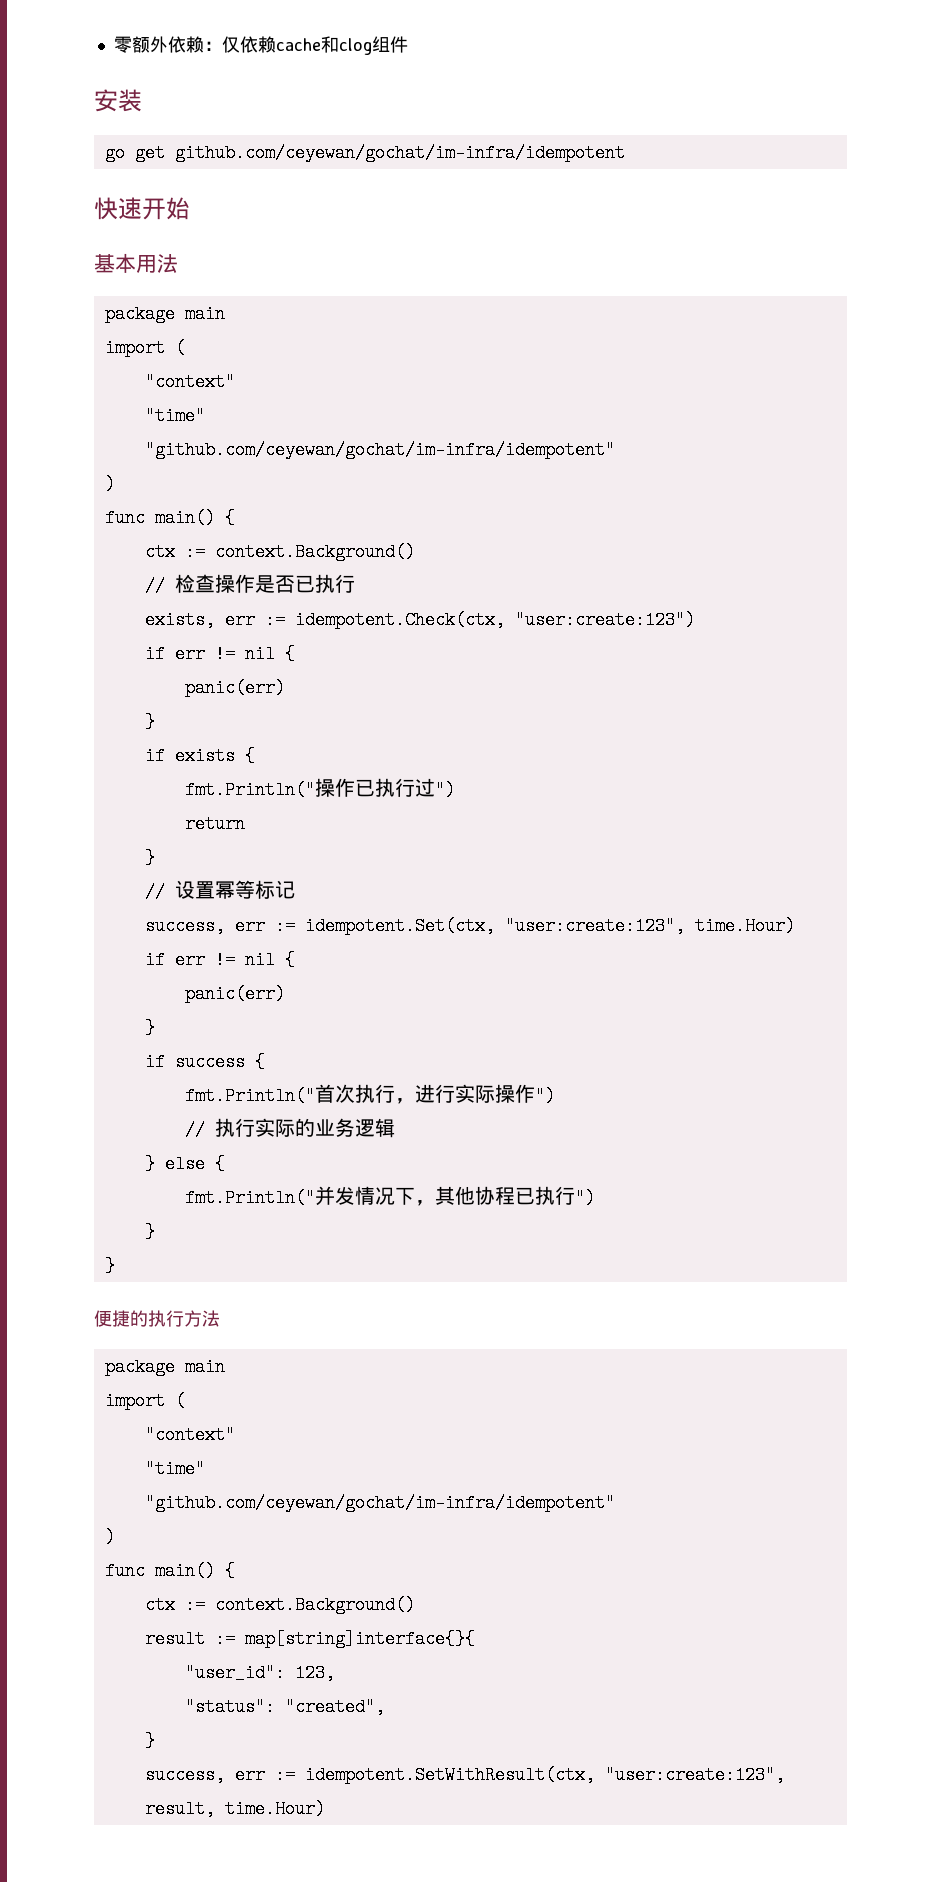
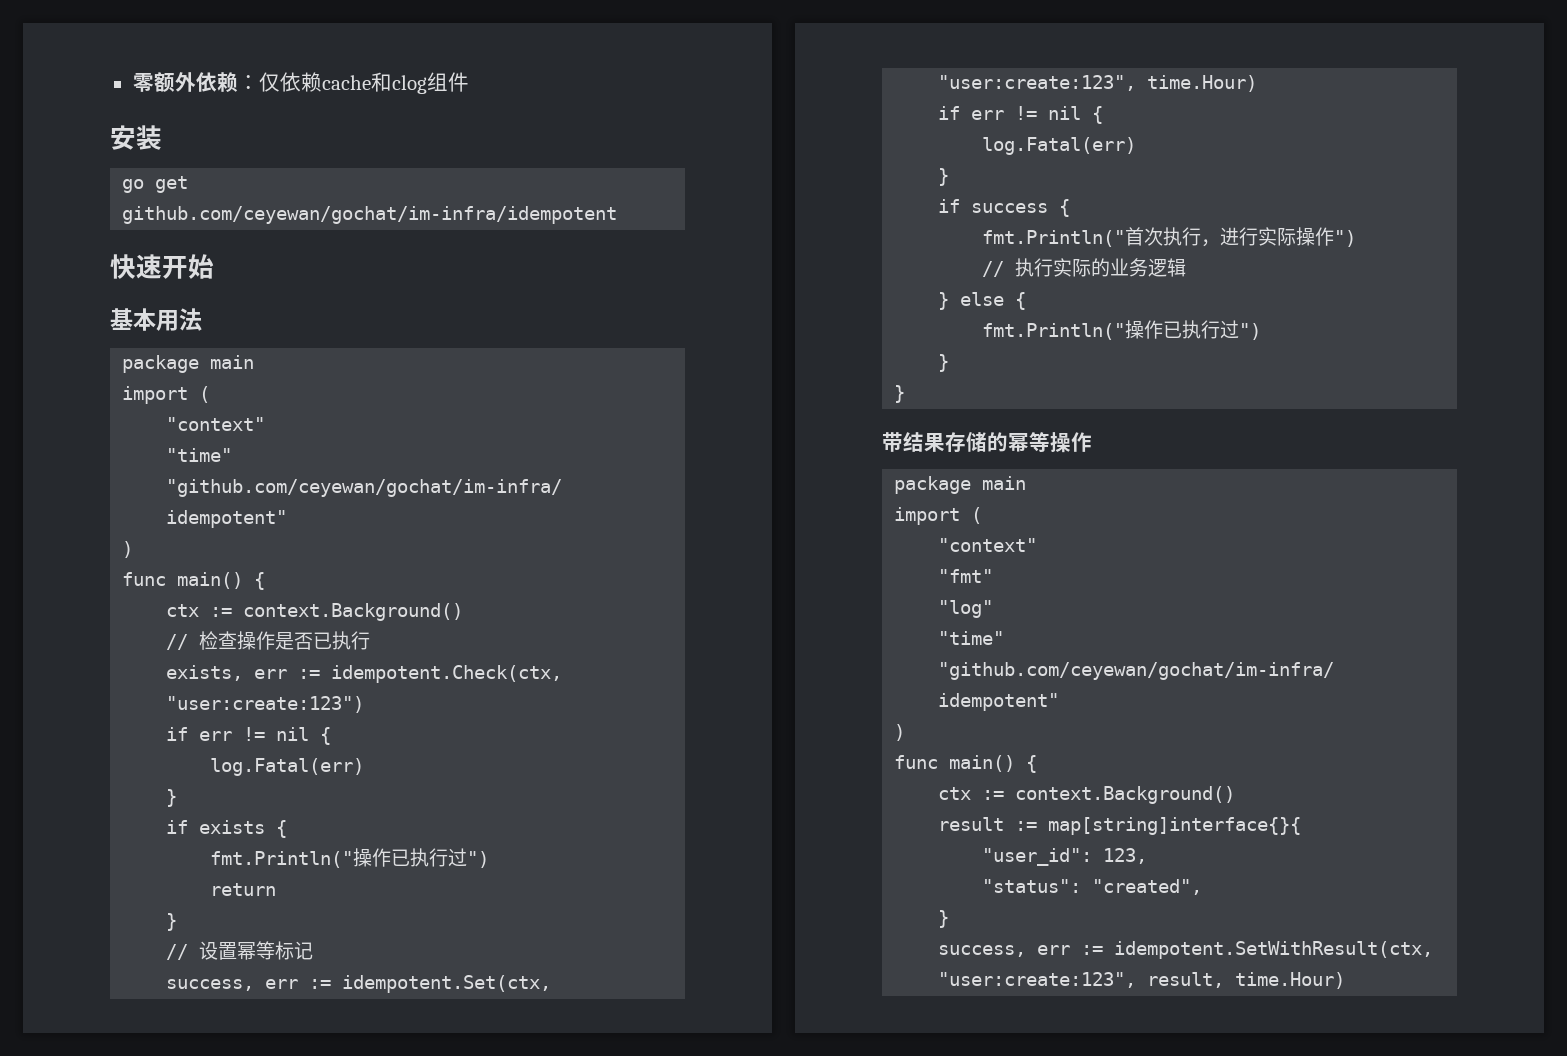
[184,679,285,697] panic(err) -> [210,758,365,776] log.Fatal(err)
[184,985,285,1003] panic(err) -> [982,137,1137,155] log.Fatal(err)
[314,1186,595,1207] [144,1223,155,1241] [104,1257,115,1275] [94,1310,220,1327] [104,1358,225,1376] [104,1392,185,1410] [144,1426,235,1444] 并发情况下，其他协程已执行") // } // } // 便捷的执行方法 // package main // import ( // "context" -> [1125,320,1262,340] [938,354,950,372] [894,385,906,403] [882,432,1092,453] [894,476,1027,494] [894,507,983,525] [938,538,1038,552] [938,569,994,583] [938,600,994,618] 操作已执行过") // } // } // 带结果存储的幂等操作 // package main // import ( // "context" // "fmt" // "log"

